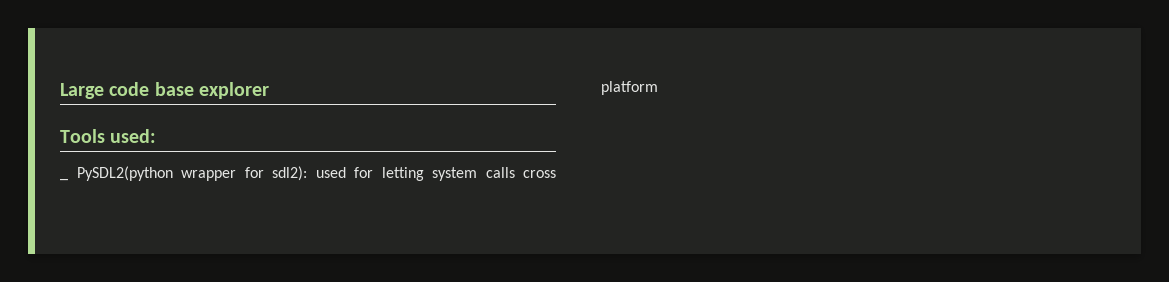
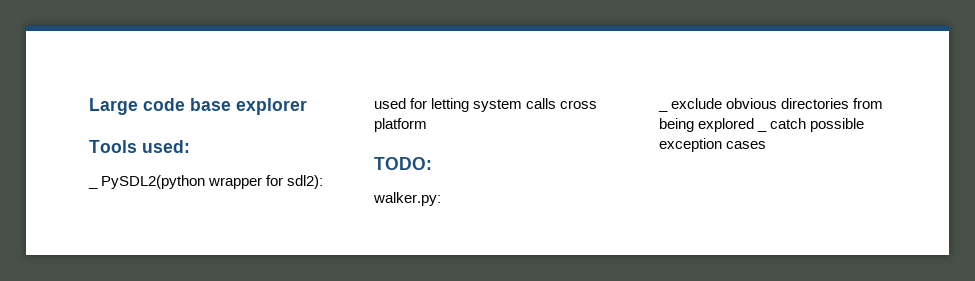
(658, 88) none -> [374,157,432,170] [373,192,441,206] [658,109,668,112] [671,98,884,109] [659,118,768,132] [770,118,865,132] [659,138,767,152] // TODO: // walker.py: // _ exclude obvious directories from being explored _ catch possible exception cases

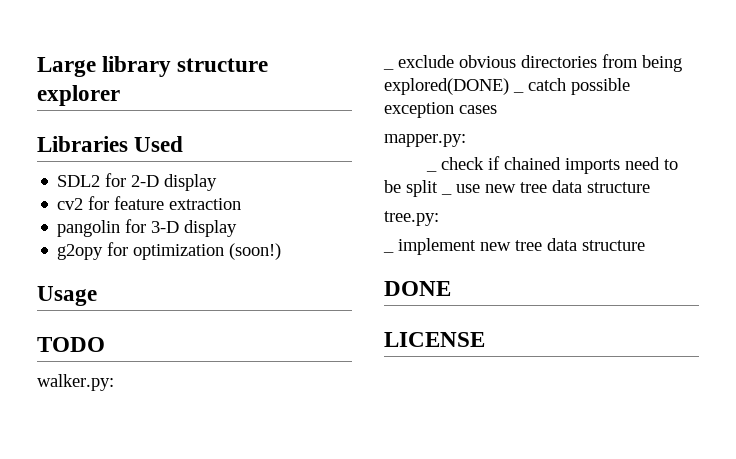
[143,98,231,111] code base -> [102,56,269,77] library structure
[89,140,190,153] [88,175,324,189] [374,98,598,112] [374,118,427,132] [374,157,432,170] Tools used: // _ PySDL2(python wrapper for sdl2): used for letting system calls cross platform // TODO: -> [37,136,184,152] [57,173,218,191] [57,196,242,210] [57,219,238,237] [57,242,282,260] [37,286,97,306] [37,337,105,352] Libraries Used // SDL2 for 2-D display // cv2 for feature extraction // pangolin for 3-D display // g2opy for optimization (soon!) // Usage // TODO
[698,118,755,132] explored -> [384,78,509,95] explored(DONE)
(767, 145) none -> [384,134,466,147] [426,170,438,172] [441,156,679,174] [384,180,452,197] [456,180,650,193] [384,211,439,226] [383,238,645,255] [384,281,451,296] [384,332,485,347] // mapper.py: // _ check if chained imports need to be split _ use new tree data structure // tree.py: // _ implement new tree data structure // DONE // LICENSE

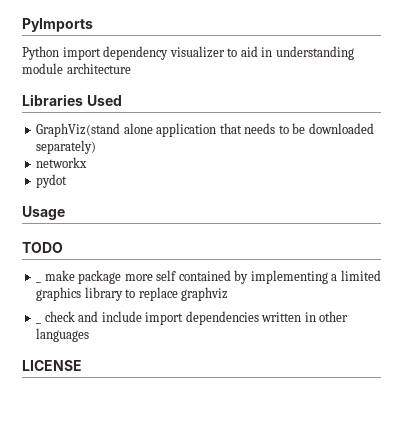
[37,56,269,77] [37,85,120,106] [37,136,184,152] [57,173,218,191] [57,196,242,210] [57,219,238,237] [57,242,282,260] Large library structure explorer // Libraries Used // SDL2 for 2-D display // cv2 for feature extraction // pangolin for 3-D display // g2opy for optimization (soon!) -> [22,18,93,32] [22,46,354,60] [22,63,131,74] [22,94,122,106] [36,123,374,137] [36,140,97,154] [36,157,88,168] [36,174,68,188] PyImports // Python import dependency visualizer to aid in understanding module architecture // Libraries Used // GraphViz(stand alone application that needs to be downloaded separately) // networkx // pydot
[37,374,114,391] [383,68,394,70] [398,54,682,72] [384,78,524,95] [528,78,630,95] [384,102,497,118] [384,134,466,147] [426,170,438,172] [441,156,679,174] [384,180,452,197] [456,180,650,193] [384,211,439,226] [383,238,645,255] [384,281,451,296] // walker.py: // _ exclude obvious directories from being explored(DONE) _ catch possible exception cases // mapper.py: // _ check if chained imports need to be split _ use new tree data structure // tree.py: // _ implement new tree data structure // DONE -> [36,281,42,283] [44,270,381,284] [36,287,229,301] [36,322,42,324] [44,311,349,325] [36,328,90,342] // _ make package more self contained by implementing a limited graphics library to replace graphviz // _ check and include import dependencies written in other languages

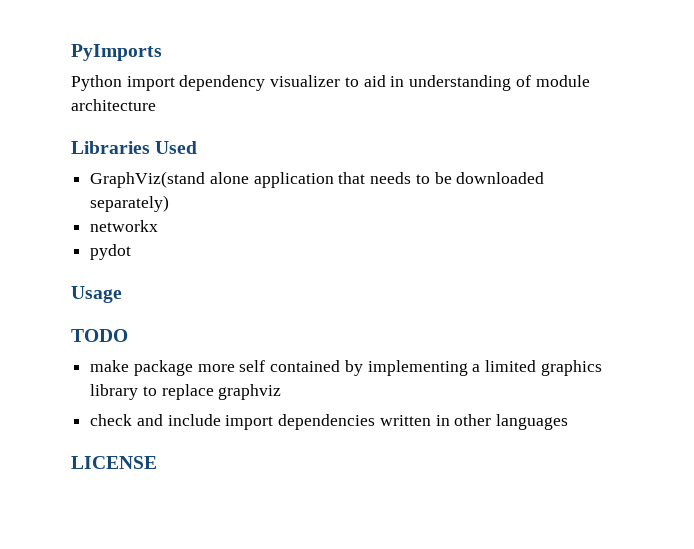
(354, 53) none -> [515,75,531,87] of
[36,281,42,283] _ -> (128, 335) none
[36,322,42,324] _ -> (282, 392) none

